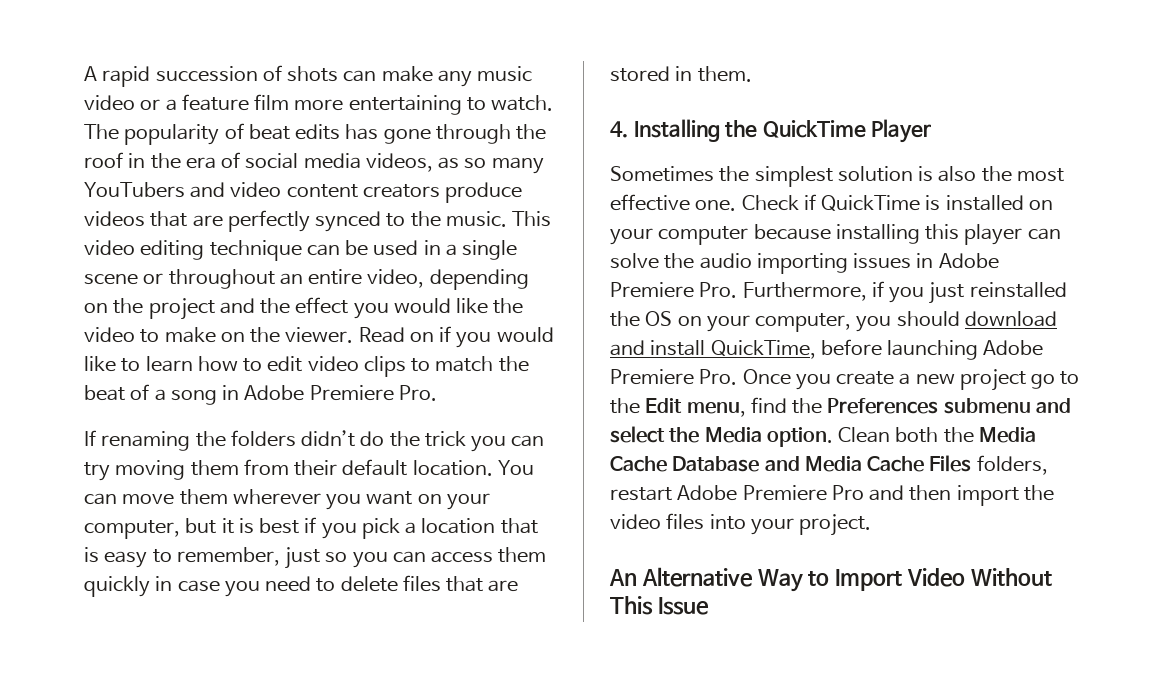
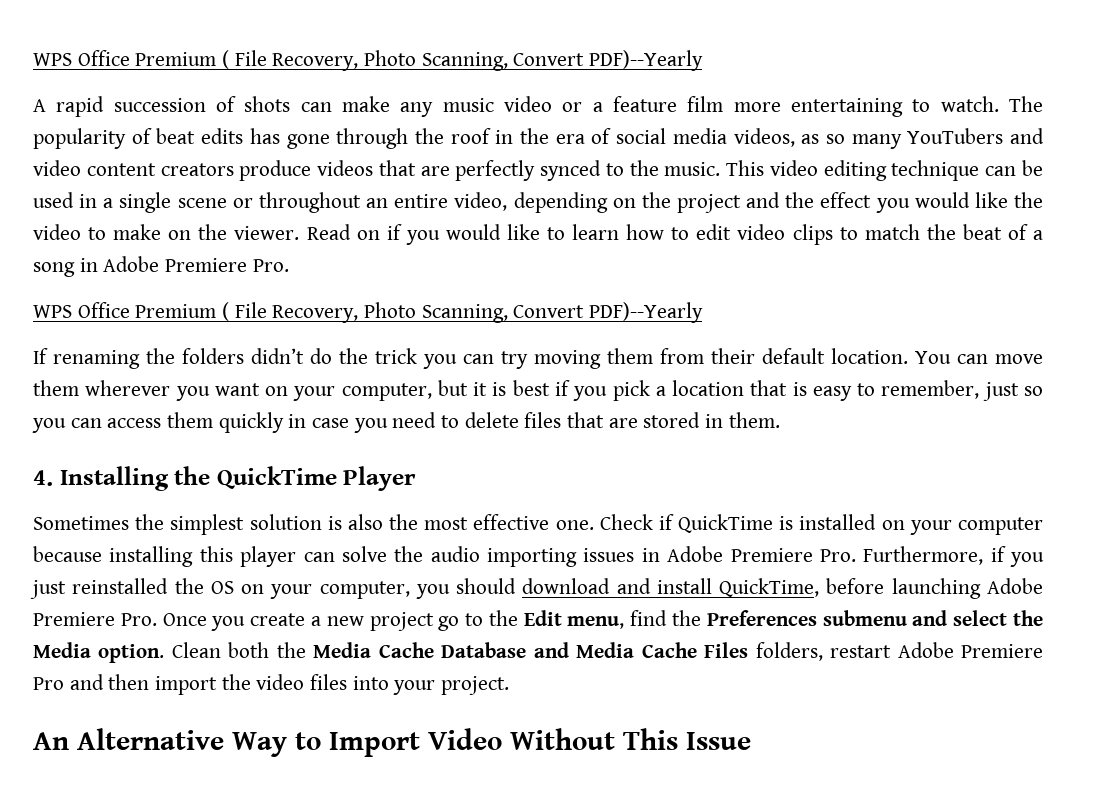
(84, 73) none -> [33,50,704,71] WPS Office Premium ( File Recovery, Photo Scanning, Convert PDF)--Yearly //
(437, 393) none -> [33,302,704,323] // WPS Office Premium ( File Recovery, Photo Scanning, Convert PDF)--Yearly

